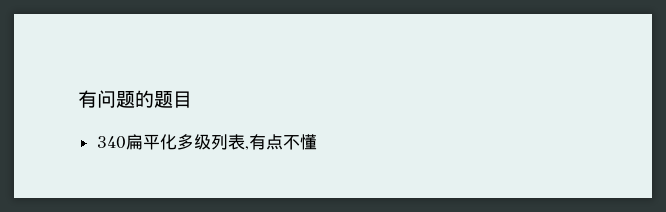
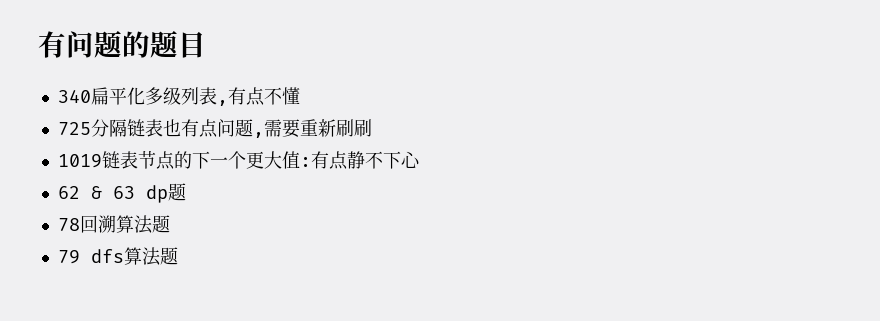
(317, 142) none -> [57,119,372,138] [57,151,420,170] [57,183,186,203] [57,215,170,234] [57,247,178,266] // 725分隔链表也有点问题,需要重新刷刷 // 1019链表节点的下一个更大值:有点静不下心 // 62 & 63 dp题 // 78回溯算法题 // 79 dfs算法题

